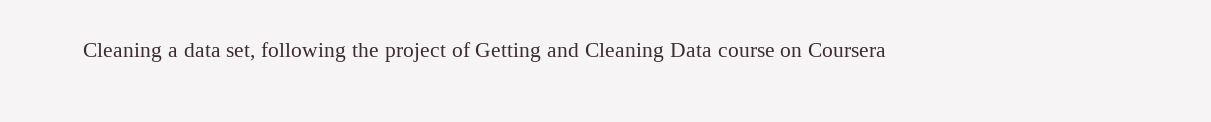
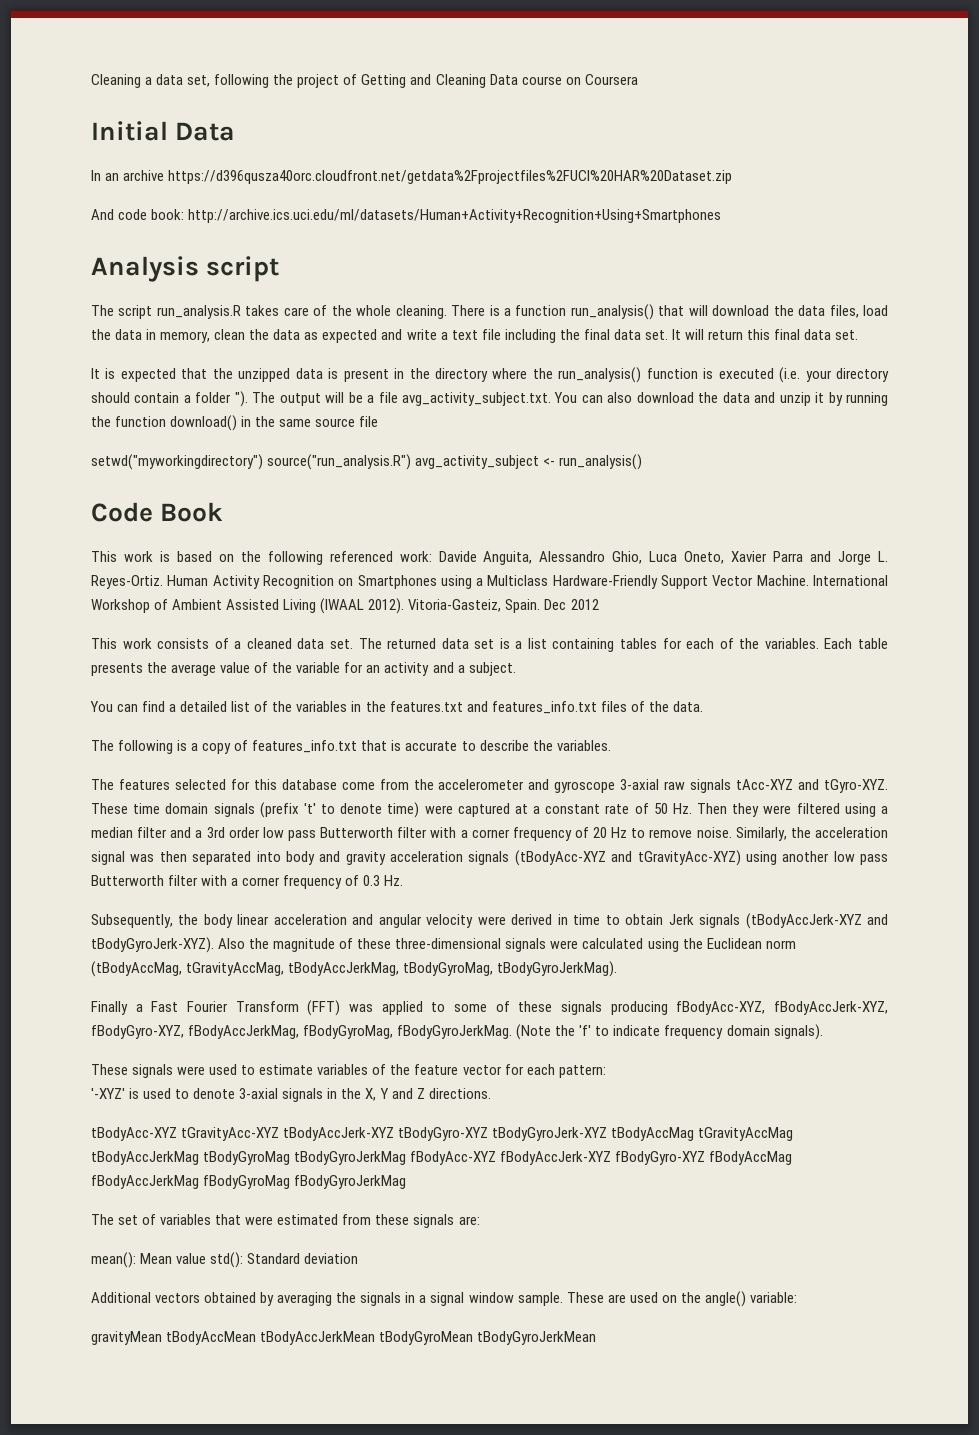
(887, 50) none -> [91,121,236,141] [91,170,733,184] [91,209,722,223] [91,256,280,282] [91,304,889,320] [91,329,859,343] [91,367,890,383] [91,391,889,407] [91,415,379,431] [91,454,643,470] [91,502,224,522] [91,551,888,565] [91,575,888,589] [91,598,599,614] [91,638,889,652] [91,662,516,676] [90,701,703,714] [91,740,611,754] [91,779,889,793] [91,802,888,818] [91,827,888,841] [91,850,888,866] [91,875,404,889] [91,913,889,929] [91,937,796,953] [91,961,618,977] [91,1000,888,1016] [91,1024,823,1040] [91,1064,606,1078] [91,1088,491,1102] [91,1127,794,1141] [91,1151,793,1165] [91,1175,407,1189] [91,1214,480,1228] [91,1252,359,1268] [91,1291,797,1307] [91,1331,597,1345] // Initial Data // In an archive https://d396qusza40orc.cloudfront.net/getdata%2Fprojectfiles%2FUCI%20HAR%20Dataset.zip // And code book: http://archive.ics.uci.edu/ml/datasets/Human+Activity+Recognition+Using+Smartphones // Analysis script // The script run_analysis.R takes care of the whole cleaning. There is a function run_analysis() that will download the data files, load the data in memory, clean the data as expected and write a text file including the final data set. It will return this final data set. // It is expected that the unzipped data is present in the directory where the run_analysis() function is executed (i.e. your directory should contain a folder "). The output will be a file avg_activity_subject.txt. You can also download the data and unzip it by running the function download() in the same source file // setwd("myworkingdirectory") source("run_analysis.R") avg_activity_subject <- run_analysis() // Code Book // This work is based on the following referenced work: Davide Anguita, Alessandro Ghio, Luca Oneto, Xavier Parra and Jorge L. Reyes-Ortiz. Human Activity Recognition on Smartphones using a Multiclass Hardware-Friendly Support Vector Machine. International Workshop of Ambient Assisted Living (IWAAL 2012). Vitoria-Gasteiz, Spain. Dec 2012 // This work consists of a cleaned data set. The returned data set is a list containing tables for each of the variables. Each table presents the average value of the variable for an activity and a subject. // You can find a detailed list of the variables in the features.txt and features_info.txt files of the data. // The following is a copy of features_info.txt that is accurate to describe the variables. // The features selected for this database come from the accelerometer and gyroscope 3-axial raw signals tAcc-XYZ and tGyro-XYZ. These time domain signals (prefix 't' to denote time) were captured at a constant rate of 50 Hz. Then they were filtered using a median filter and a 3rd order low pass Butterworth filter with a corner frequency of 20 Hz to remove noise. Similarly, the acceleration signal was then separated into body and gravity acceleration signals (tBodyAcc-XYZ and tGravityAcc-XYZ) using another low pass Butterworth filter with a corner frequency of 0.3 Hz. // Subsequently, the body linear acceleration and angular velocity were derived in time to obtain Jerk signals (tBodyAccJerk-XYZ and tBodyGyroJerk-XYZ). Also the magnitude of these three-dimensional signals were calculated using the Euclidean norm (tBodyAccMag, tGravityAccMag, tBodyAccJerkMag, tBodyGyroMag, tBodyGyroJerkMag). // Finally a Fast Fourier Transform (FFT) was applied to some of these signals producing fBodyAcc-XYZ, fBodyAccJerk-XYZ, fBodyGyro-XYZ, fBodyAccJerkMag, fBodyGyroMag, fBodyGyroJerkMag. (Note the 'f' to indicate frequency domain signals). // These signals were used to estimate variables of the feature vector for each pattern: // '-XYZ' is used to denote 3-axial signals in the X, Y and Z directions. // tBodyAcc-XYZ tGravityAcc-XYZ tBodyAccJerk-XYZ tBodyGyro-XYZ tBodyGyroJerk-XYZ tBodyAccMag tGravityAccMag tBodyAccJerkMag tBodyGyroMag tBodyGyroJerkMag fBodyAcc-XYZ fBodyAccJerk-XYZ fBodyGyro-XYZ fBodyAccMag fBodyAccJerkMag fBodyGyroMag fBodyGyroJerkMag // The set of variables that were estimated from these signals are: // mean(): Mean value std(): Standard deviation // Additional vectors obtained by averaging the signals in a signal window sample. These are used on the angle() variable: // gravityMean tBodyAccMean tBodyAccJerkMean tBodyGyroMean tBodyGyroJerkMean

